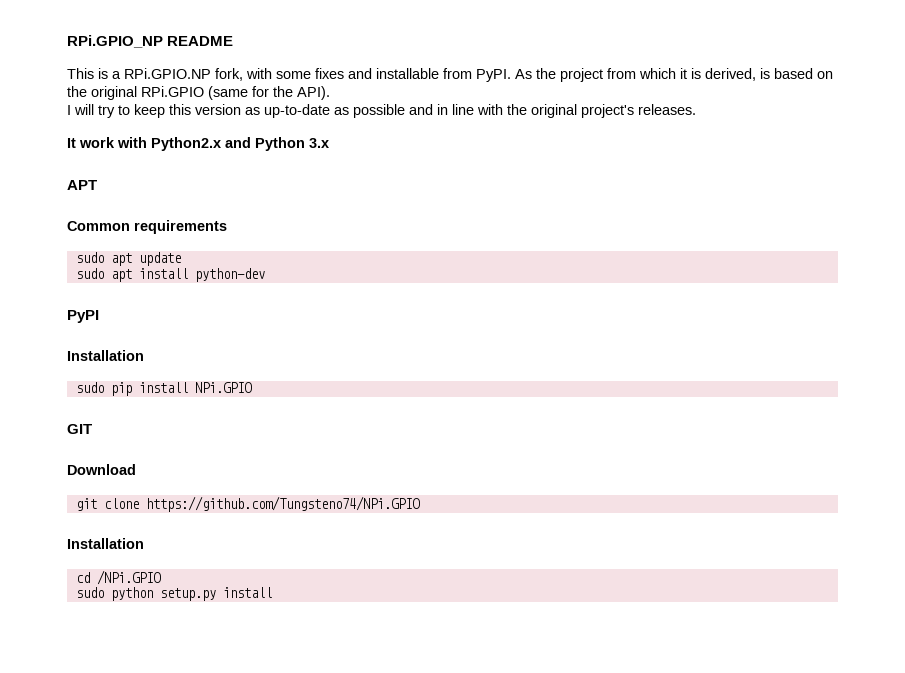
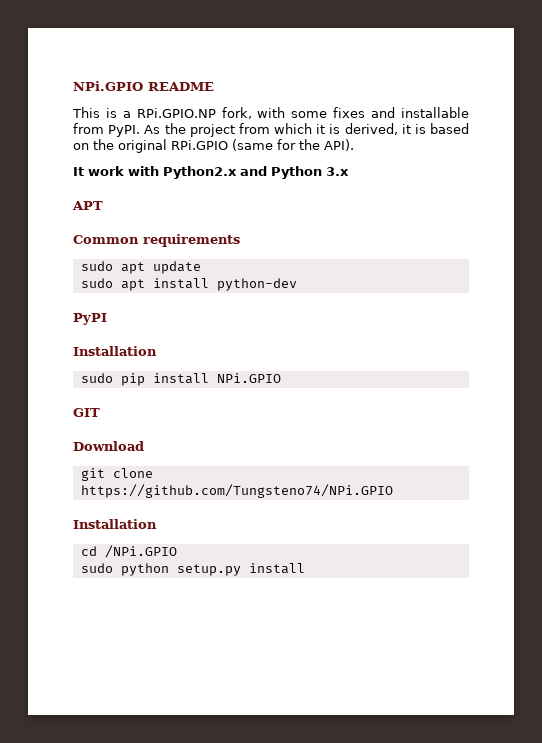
[67,35,163,48] RPi.GPIO_NP -> [73,81,143,91] NPi.GPIO
(756, 74) none -> [401,124,411,134] it
[67,104,696,118] // I will try to keep this version as up-to-date as possible and in line with the original project's releases. -> (354, 145) none

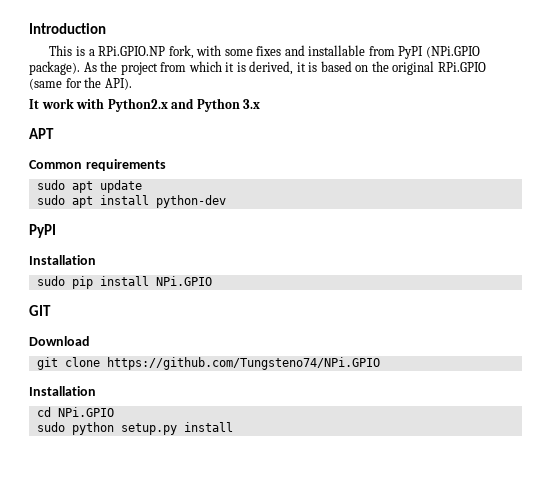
[73,81,214,91] NPi.GPIO README -> [29,23,106,34] Introduction
[108,125,141,137] PyPI. -> [398,46,480,59] [29,61,80,75] PyPI (NPi.GPIO package).
[104,545,177,558] /NPi.GPIO -> [57,407,114,417] NPi.GPIO

